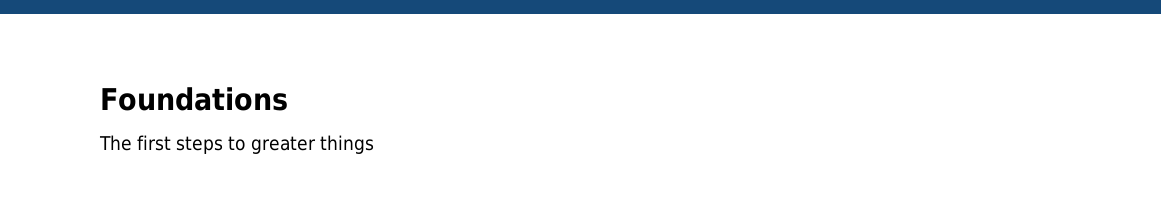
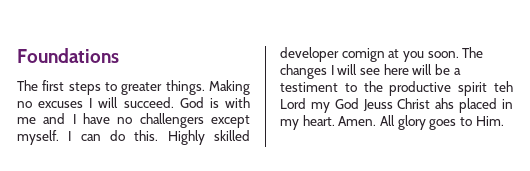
[319,135,374,154] things -> [165,80,250,95] [17,97,250,108] [17,113,250,128] [17,130,250,145] [280,47,484,62] [280,64,461,79] [280,81,513,96] [280,98,513,113] [280,115,504,130] things. Making no excuses I will succeed. God is with me and I have no challengers except myself. I can do this. Highly skilled developer comign at you soon. The changes I will see here will be a testiment to the productive spirit teh Lord my God Jeuss Christ ahs placed in my heart. Amen. All glory goes to Him.

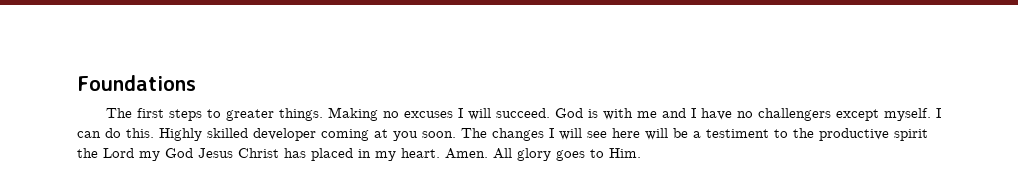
[341,48,385,62] comign -> [321,129,369,141] coming
[494,81,513,92] teh -> [77,148,98,158] the
[362,98,455,111] Jeuss Christ ahs -> [198,148,306,158] Jesus Christ has

